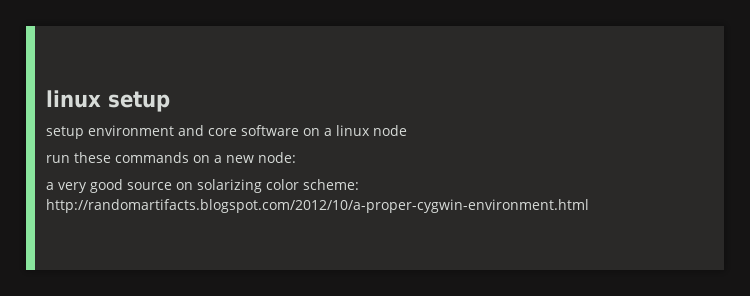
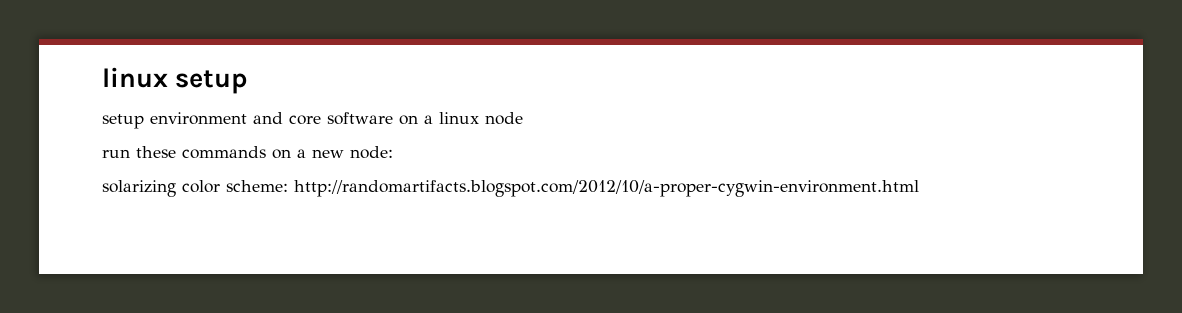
[46,179,193,193] a very good source on -> (393, 152) none

